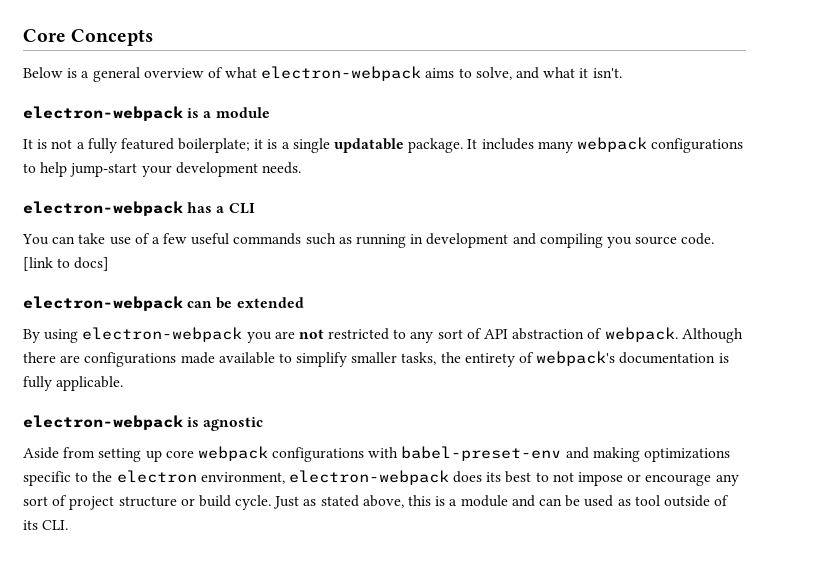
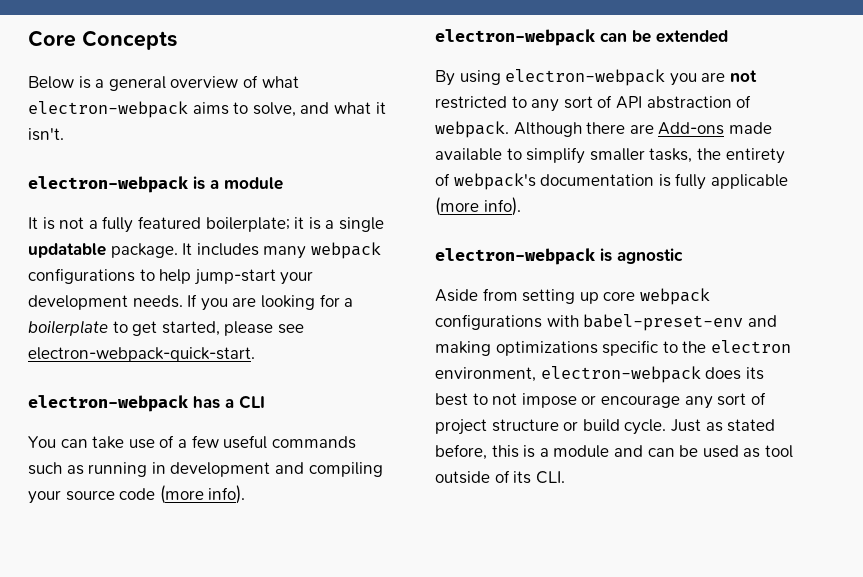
(301, 168) none -> [187,294,354,311] [28,320,304,336] [28,347,255,362] If you are looking for a boilerplate to get started, please see electron-webpack-quick-start.
[606,233,715,248] [23,257,110,271] you source code. [link to docs] -> [28,485,246,504] your source code (more info).
[84,352,177,367] configurations -> [658,122,725,135] Add-ons
[56,376,124,391] applicable. -> [710,174,788,189] [435,197,521,216] applicable (more info).
[362,495,404,508] above, -> [435,444,487,460] before,

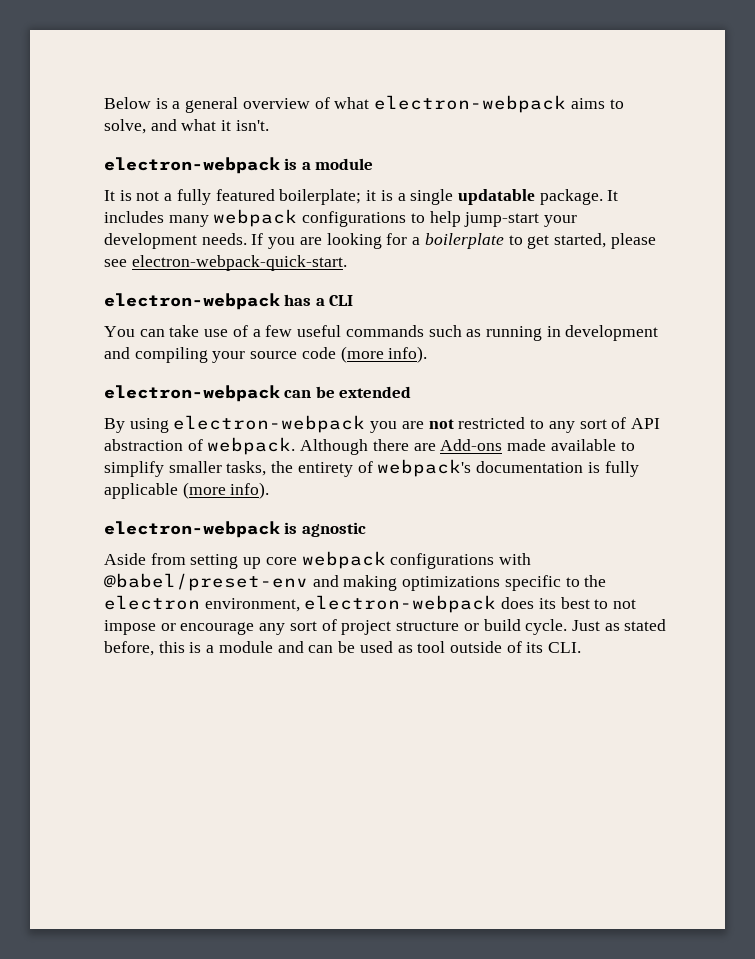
[28,30,177,50] Core Concepts // -> (104, 103) none
[583,314,744,331] babel-preset-env -> [104,573,308,591] @babel/preset-env

